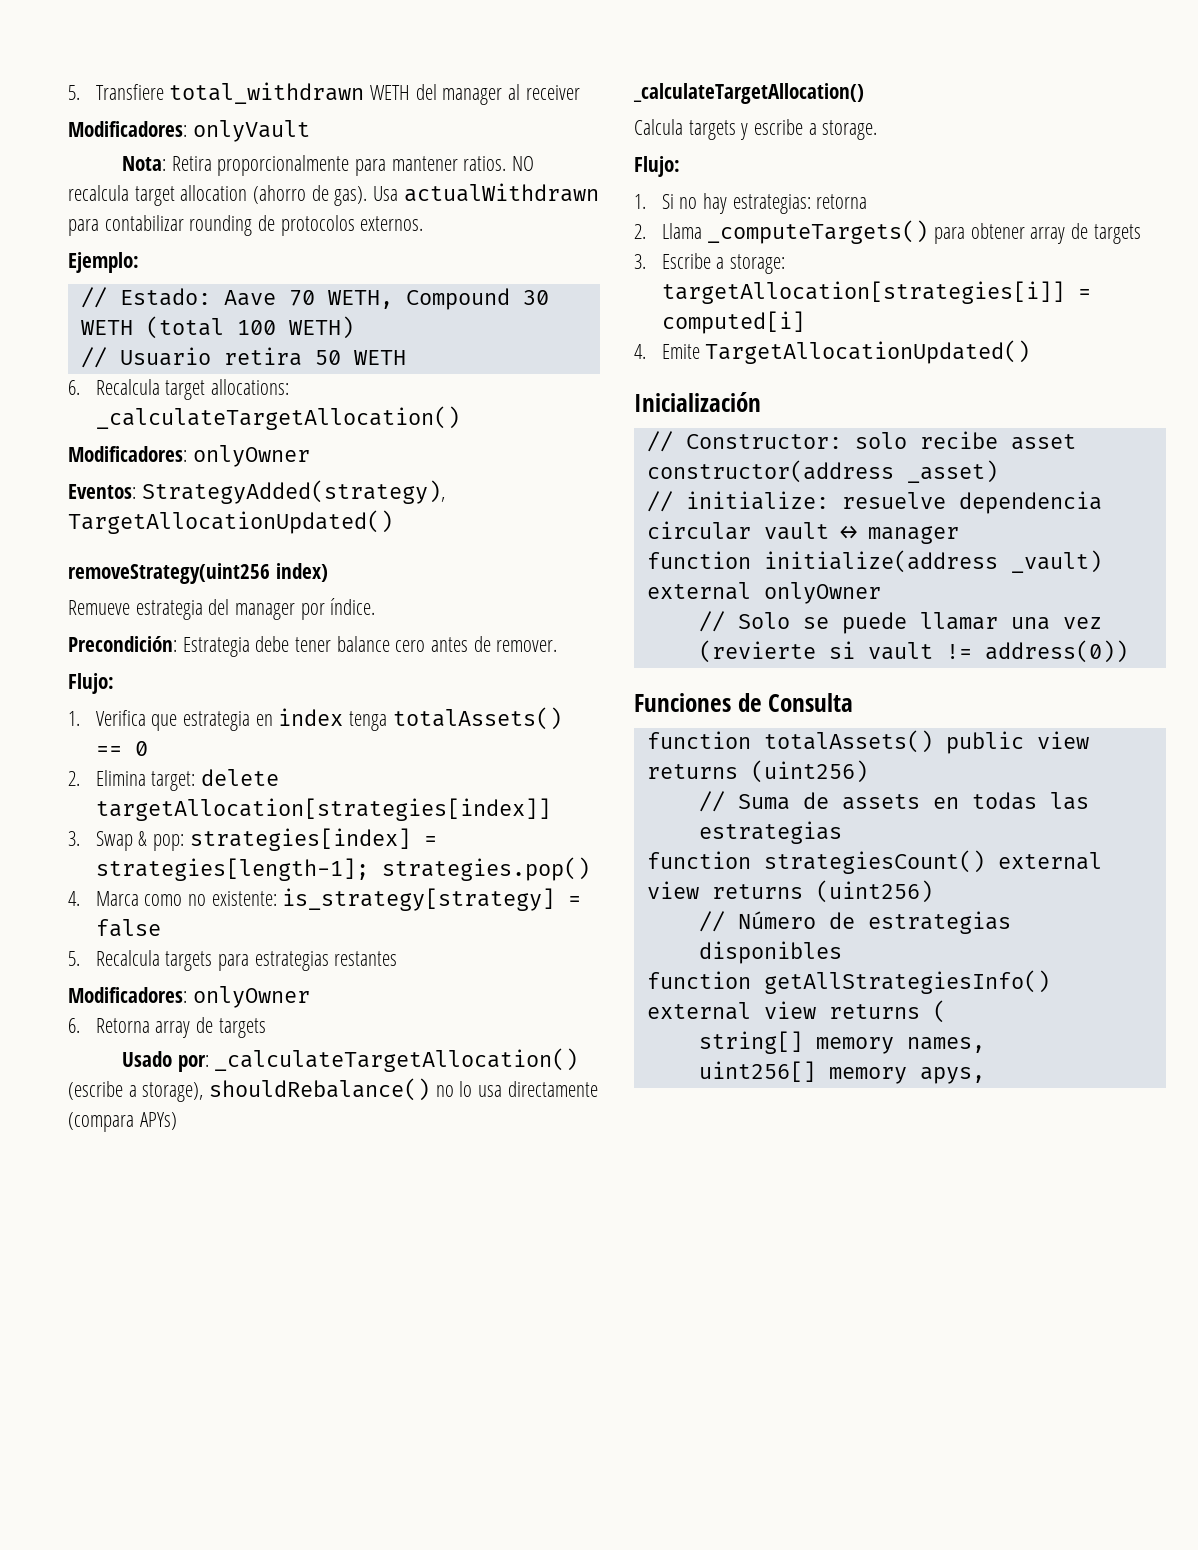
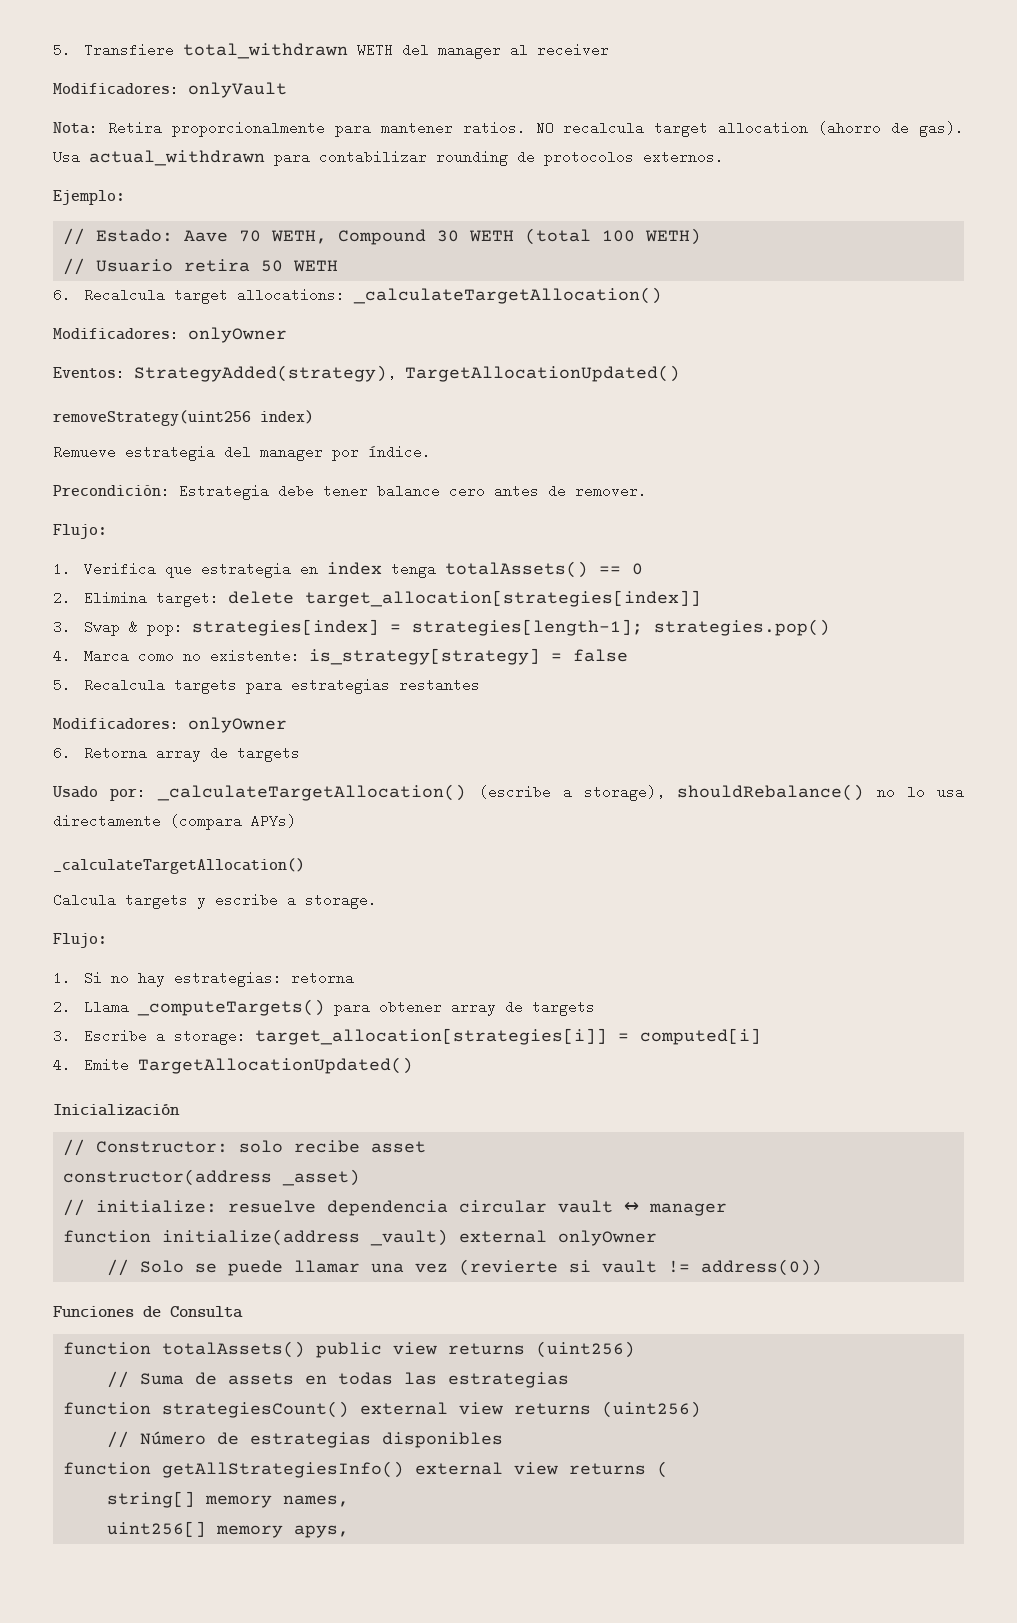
[403,183,599,202] actualWithdrawn -> [89,150,265,166] actual_withdrawn
[95,798,551,821] targetAllocation[strategies[index]] -> [304,590,701,607] target_allocation[strategies[index]]
[661,281,1065,304] targetAllocation[strategies[i]] -> [254,1028,607,1045] target_allocation[strategies[i]]

